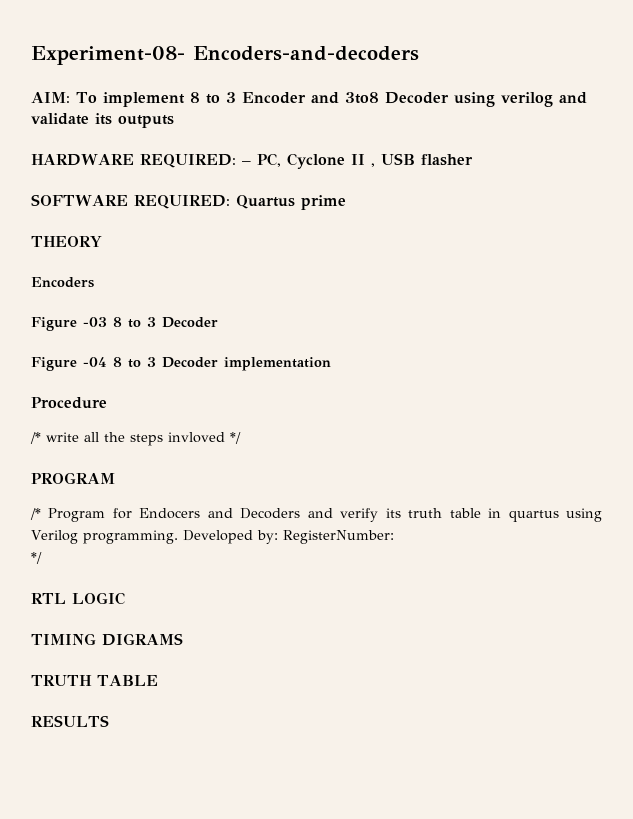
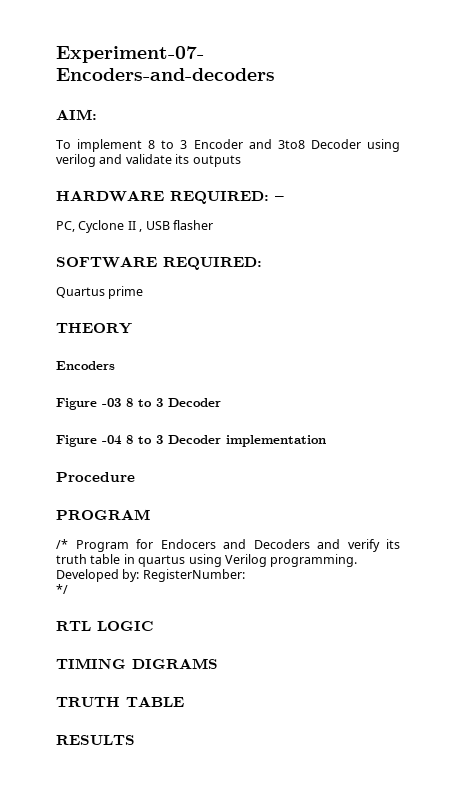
[31,46,185,65] Experiment-08- -> [56,46,204,63] Experiment-07-
(70, 97) none -> (97, 114) //
(251, 163) none -> (284, 198) //
(230, 202) none -> (262, 263) //
[30,432,241,446] // /* write all the steps invloved */ -> (135, 477) none

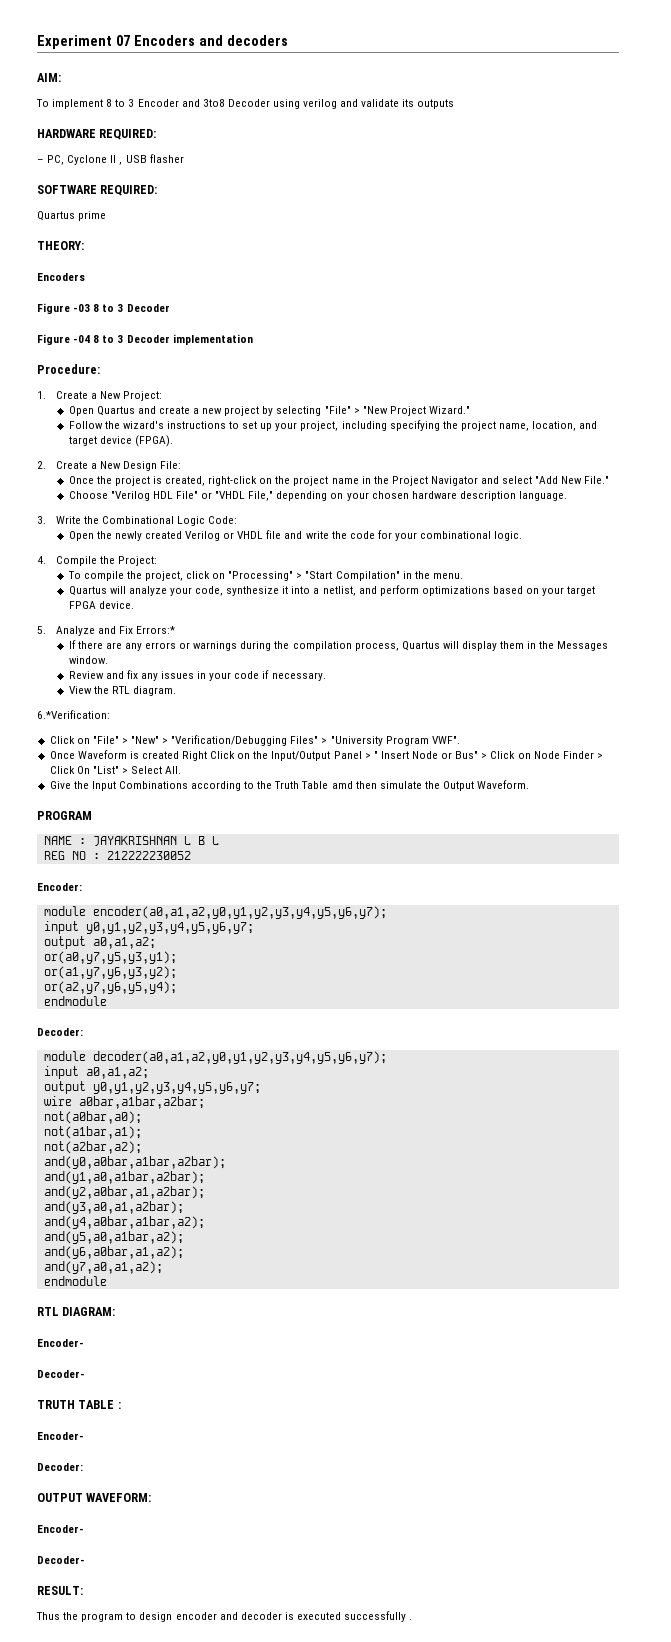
[56,46,204,63] [56,68,275,81] Experiment-07- Encoders-and-decoders -> [37,35,288,49] Experiment 07 Encoders and decoders
(269, 197) none -> (157, 134) //
(284, 198) // -> (44, 161) none
[56,323,132,334] THEORY -> [37,241,84,250] THEORY:
[56,472,135,482] [56,509,150,520] [56,539,400,552] [56,554,358,567] [56,569,245,582] [56,584,68,594] [56,621,153,631] [56,658,218,669] [56,696,184,707] [56,735,135,745] Procedure // PROGRAM // /* Program for Endocers and Decoders and verify its truth table in quartus using Verilog programming. Developed by: RegisterNumber: // */ // RTL LOGIC // TIMING DIGRAMS // TRUTH TABLE // RESULTS -> [37,364,100,374] [37,391,163,401] [68,406,470,416] [68,420,598,431] [68,435,173,447] [37,461,182,471] [68,476,610,486] [68,491,567,501] [37,516,238,526] [68,530,523,541] [37,556,158,566] [67,571,463,581] [68,585,596,596] [68,601,134,609] [37,626,176,636] [68,640,609,651] [68,656,108,664] [68,670,326,681] [68,686,176,696] [37,710,110,719] [49,735,460,746] [49,750,603,761] [49,766,182,774] [49,780,530,791] [37,811,92,820] [43,836,219,846] [43,851,191,860] [37,883,82,891] [43,906,387,919] [43,921,254,934] [43,936,156,949] [43,951,177,964] [43,966,177,979] [43,981,177,994] [43,996,107,1006] [37,1028,83,1036] [43,1051,387,1064] [43,1066,149,1079] [43,1081,261,1094] [43,1096,205,1109] [43,1111,142,1124] [43,1126,142,1139] [43,1141,142,1154] [43,1156,226,1169] [43,1171,205,1184] [43,1186,205,1199] [43,1201,184,1214] [43,1216,205,1229] [43,1231,184,1244] [43,1246,184,1259] [43,1261,163,1274] [43,1276,107,1286] [37,1307,116,1316] [37,1339,84,1347] [37,1370,85,1378] [37,1400,121,1409] [37,1432,84,1440] [37,1463,83,1471] [37,1493,152,1502] [37,1525,84,1533] [37,1556,85,1564] [37,1586,83,1595] [36,1611,413,1622] Procedure: // 1. Create a New Project: // Open Quartus and create a new project by selecting "File" > "New Project Wizard." // Follow the wizard's instructions to set up your project, including specifying the project name, location, and target device (FPGA). // 2. Create a New Design File: // Once the project is created, right-click on the project name in the Project Navigator and select "Add New File." // Choose "Verilog HDL File" or "VHDL File," depending on your chosen hardware description language. // 3. Write the Combinational Logic Code: // Open the newly created Verilog or VHDL file and write the code for your combinational logic. // 4. Compile the Project: // To compile the project, click on "Processing" > "Start Compilation" in the menu. // Quartus will analyze your code, synthesize it into a netlist, and perform optimizations based on your target FPGA device. // 5. Analyze and Fix Errors:* // If there are any errors or warnings during the compilation process, Quartus will display them in the Messages window. // Review and fix any issues in your code if necessary. // View the RTL diagram. // 6.*Verification: // Click on "File" > "New" > "Verification/Debugging Files" > "University Program VWF". // Once Waveform is created Right Click on the Input/Output Panel > " Insert Node or Bus" > Click on Node Finder > Click On "List" > Select All. // Give the Input Combinations according to the Truth Table amd then simulate the Output Waveform. // PROGRAM // NAME : JAYAKRISHNAN L B L // REG NO : 212222230052 // Encoder: // module encoder(a0,a1,a2,y0,y1,y2,y3,y4,y5,y6,y7); // input y0,y1,y2,y3,y4,y5,y6,y7; // output a0,a1,a2; // or(a0,y7,y5,y3,y1); // or(a1,y7,y6,y3,y2); // or(a2,y7,y6,y5,y4); // endmodule // Decoder: // module decoder(a0,a1,a2,y0,y1,y2,y3,y4,y5,y6,y7); // input a0,a1,a2; // output y0,y1,y2,y3,y4,y5,y6,y7; // wire a0bar,a1bar,a2bar; // not(a0bar,a0); // not(a1bar,a1); // not(a2bar,a2); // and(y0,a0bar,a1bar,a2bar); // and(y1,a0,a1bar,a2bar); // and(y2,a0bar,a1,a2bar); // and(y3,a0,a1,a2bar); // and(y4,a0bar,a1bar,a2); // and(y5,a0,a1bar,a2); // and(y6,a0bar,a1,a2); // and(y7,a0,a1,a2); // endmodule // RTL DIAGRAM: // Encoder- // Decoder- // TRUTH TABLE : // Encoder- // Decoder: // OUTPUT WAVEFORM: // Encoder- // Decoder- // RESULT: // Thus the program to design encoder and decoder is executed successfully .

